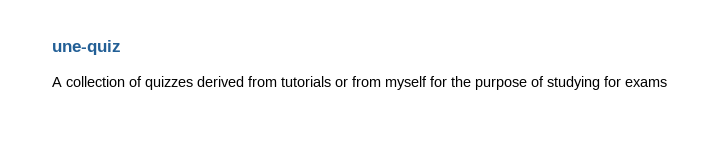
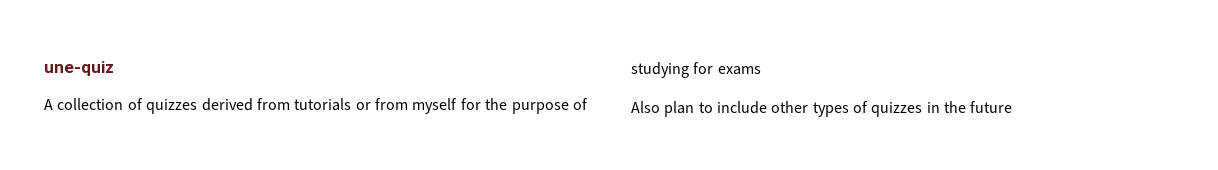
(667, 83) none -> [631,101,1013,117] // Also plan to include other types of quizzes in the future

